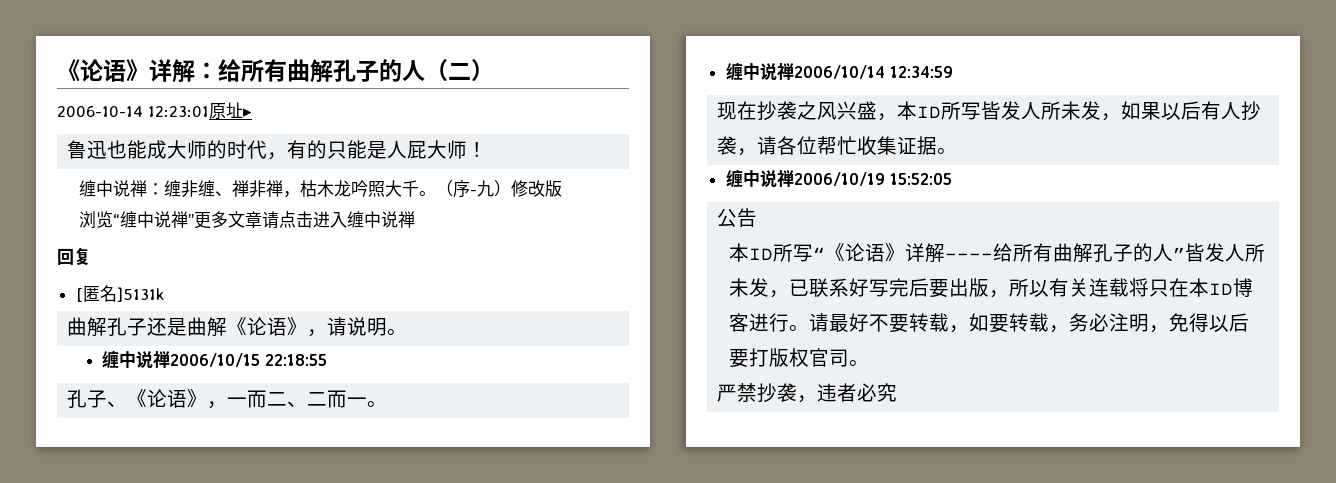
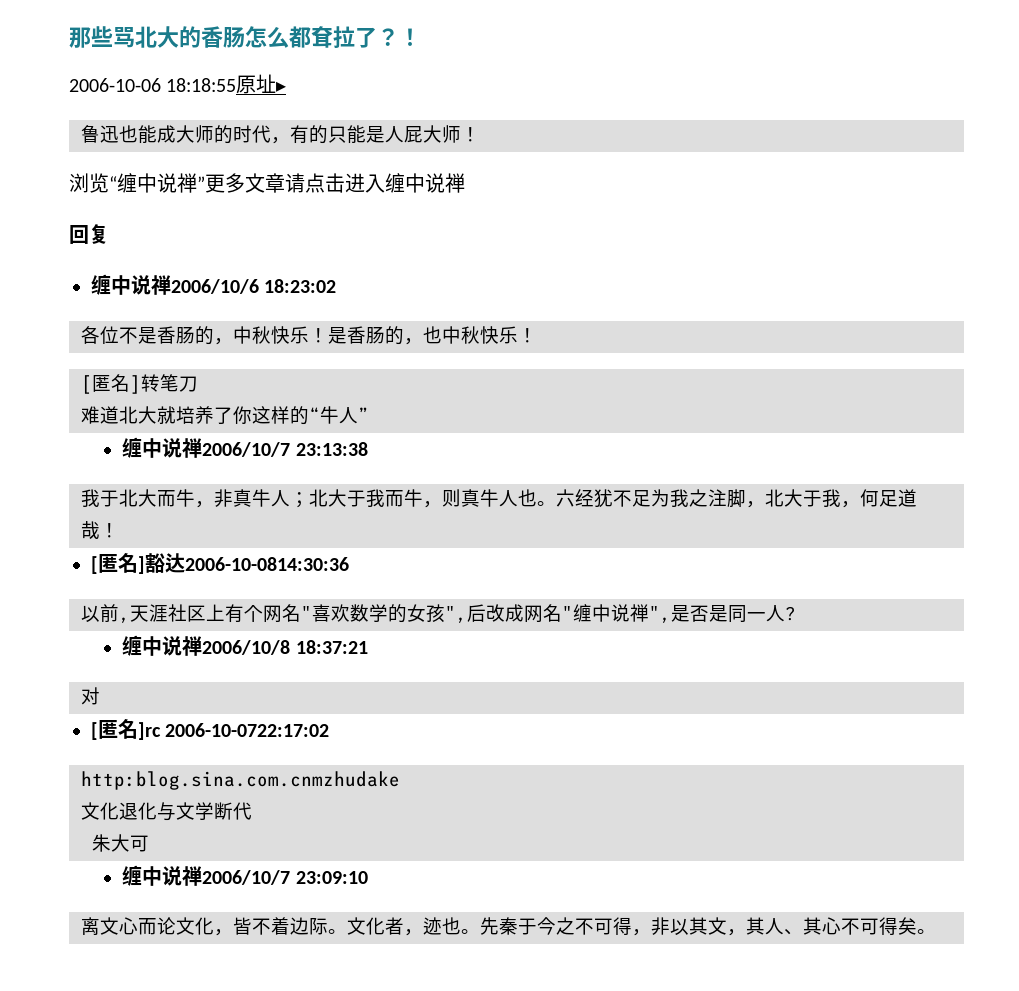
[57,59,494,83] [57,106,209,117] 《论语》详解：给所有曲解孔子的人（二） // 2006-10-14 12:23:01 -> [69,26,421,48] [69,78,237,92] 那些骂北大的香肠怎么都耷拉了？！ // 2006-10-06 18:18:55
[79,180,563,198] // 缠中说禅：缠非缠、禅非禅，枯木龙吟照大千。（序-九）修改版 -> (480, 134) none
[75,285,164,302] [67,317,408,337] [102,350,328,369] [67,389,388,409] [725,62,953,81] [717,101,1262,121] [717,136,958,156] [725,169,952,188] [717,208,758,227] [729,243,1266,263] [729,278,1254,298] [729,313,1250,333] [729,348,870,368] [717,383,898,403] [匿名]5131k // 曲解孔子还是曲解《论语》，请说明。 // 缠中说禅2006/10/15 22:18:55 // 孔子、《论语》，一而二、二而一。 // 缠中说禅2006/10/14 12:34:59 // 现在抄袭之风兴盛，本ID所写皆发人所未发，如果以后有人抄袭，请各位帮忙收集证据。 // 缠中说禅2006/10/19 15:52:05 // 公告 // 本ID所写“《论语》详解----给所有曲解孔子的人”皆发人所未发，已联系好写完后要出版，所以有关连载将只在本ID博客进行。请最好不要转载，如要转载，务必注明，免得以后要打版权官司。 // 严禁抄袭，违者必究 -> [91,274,337,295] [81,326,537,345] [81,374,198,394] [81,406,369,425] [122,437,368,458] [81,489,917,508] [81,521,119,539] [91,553,349,574] [81,604,796,623] [122,635,368,656] [81,687,100,705] [91,719,330,740] [81,771,400,790] [81,802,252,821] [92,834,149,852] [122,865,368,886] [81,917,936,936] 缠中说禅2006/10/6 18:23:02 // 各位不是香肠的，中秋快乐！是香肠的，也中秋快乐！ // [匿名]转笔刀 // 难道北大就培养了你这样的“牛人” // 缠中说禅2006/10/7 23:13:38 // 我于北大而牛，非真牛人；北大于我而牛，则真牛人也。六经犹不足为我之注脚，北大于我，何足道哉！ // [匿名]豁达2006-10-0814:30:36 // 以前,天涯社区上有个网名"喜欢数学的女孩",后改成网名"缠中说禅",是否是同一人? // 缠中说禅2006/10/8 18:37:21 // 对 // [匿名]rc 2006-10-0722:17:02 // http:blog.sina.com.cnmzhudake // 文化退化与文学断代 // 朱大可 // 缠中说禅2006/10/7 23:09:10 // 离文心而论文化，皆不着边际。文化者，迹也。先秦于今之不可得，非以其文，其人、其心不可得矣。

